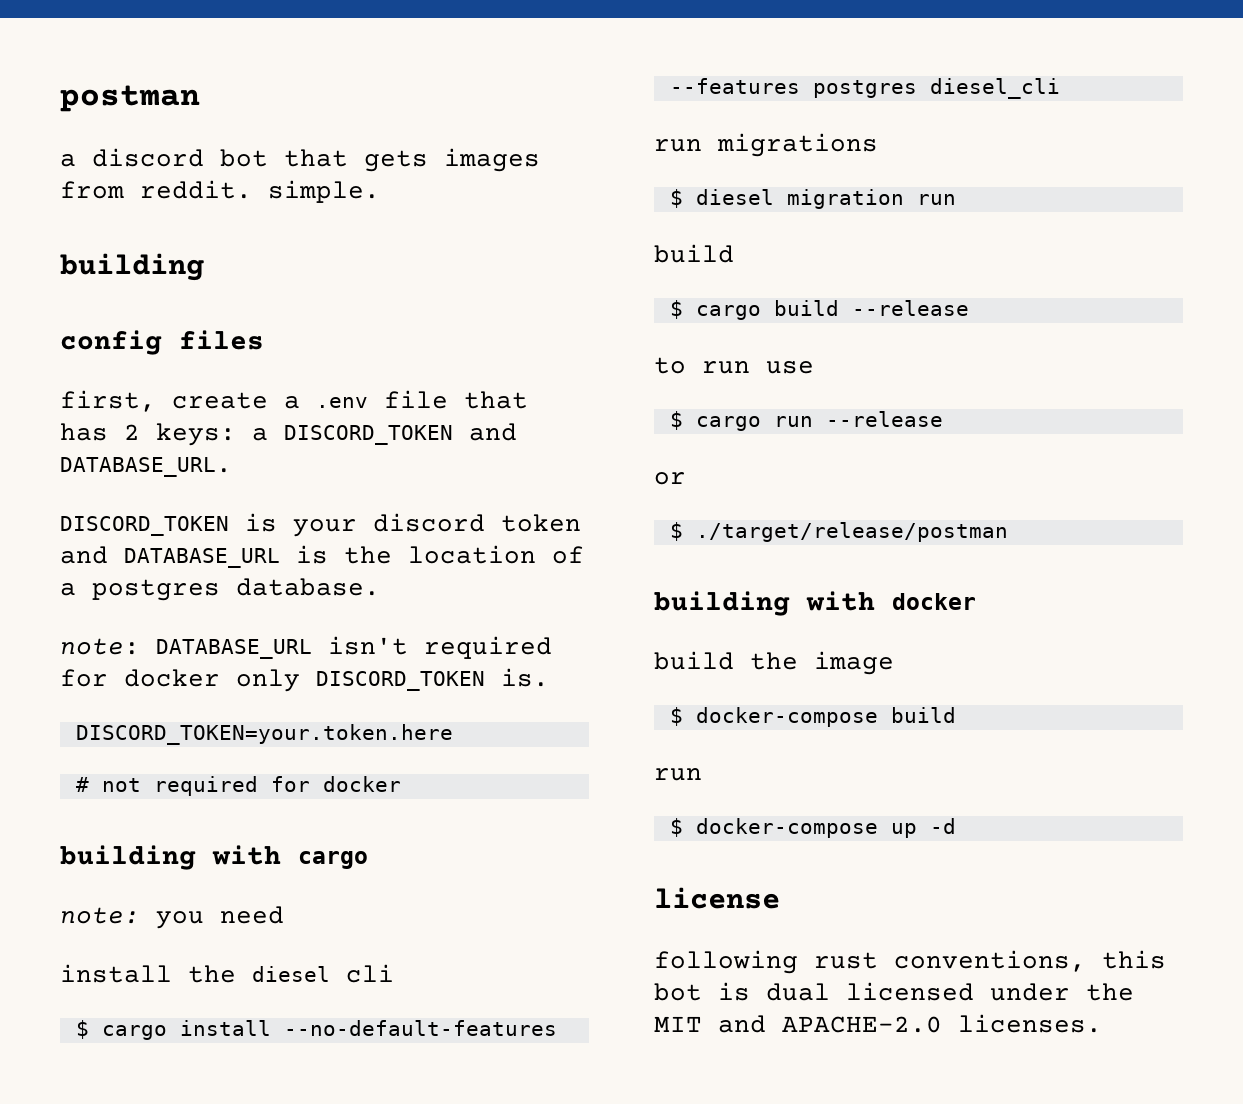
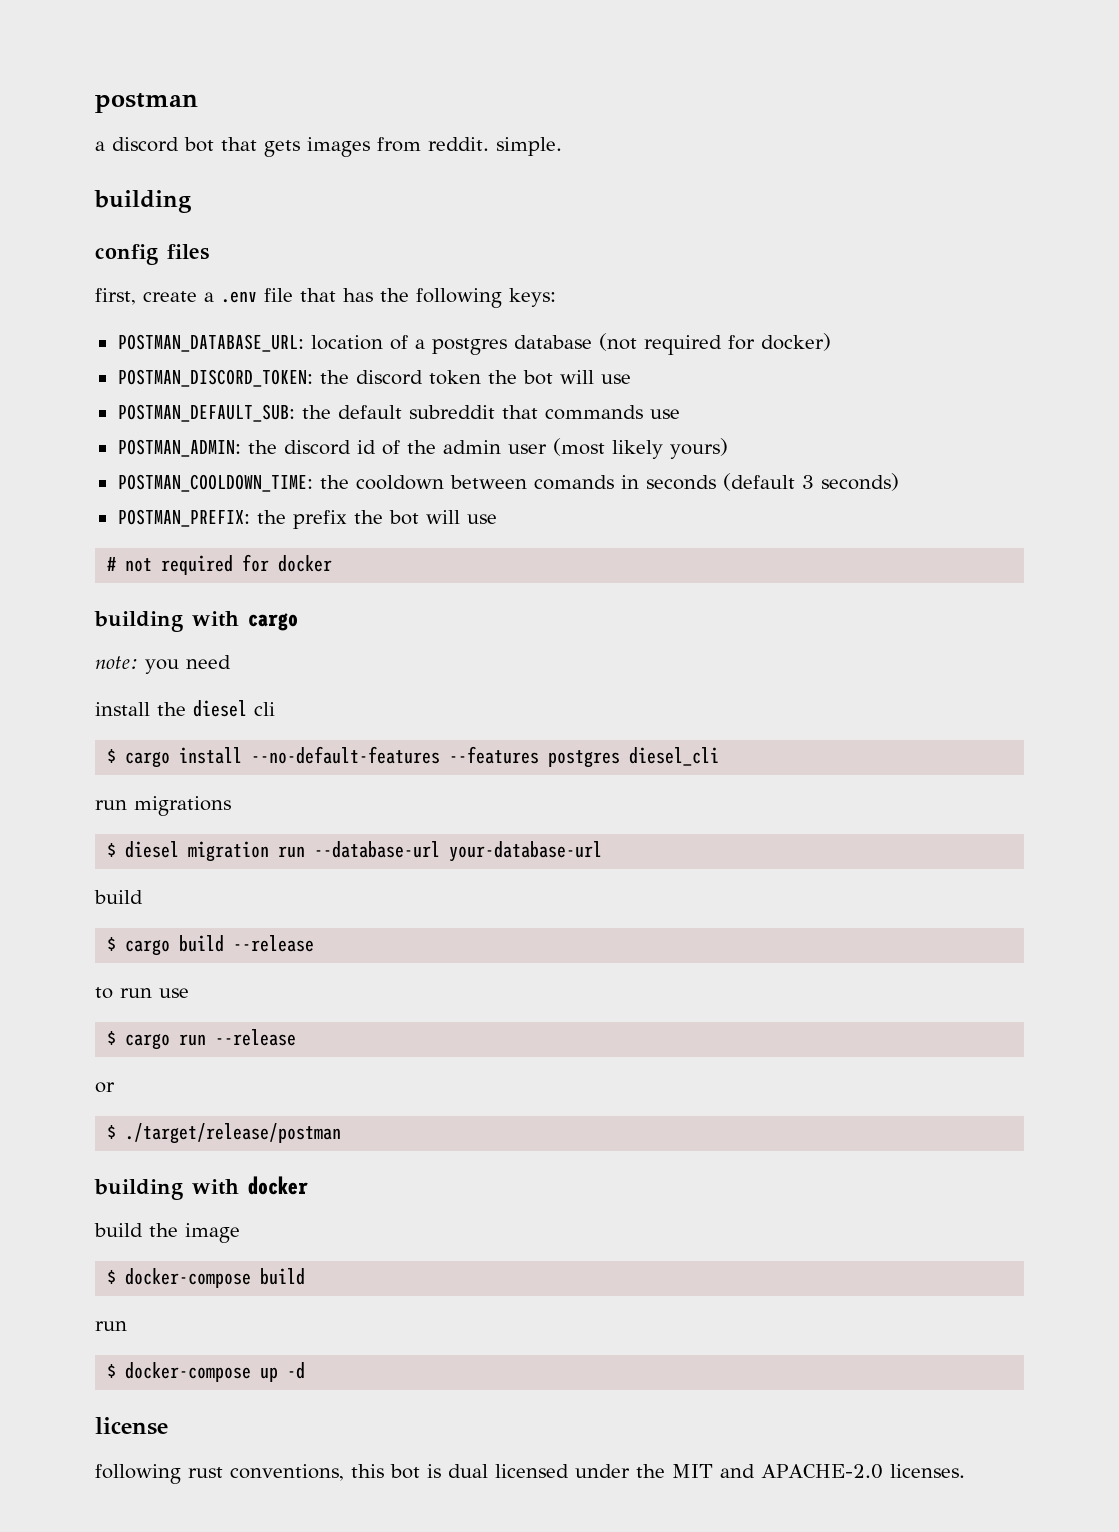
[124,424,140,440] 2 -> [380,288,502,308] the following
[252,423,517,445] [60,457,232,477] [60,513,581,537] [60,545,584,568] [60,578,380,601] [60,636,552,659] [60,668,549,692] [75,724,453,745] a DISCORD_TOKEN and DATABASE_URL. // DISCORD_TOKEN is your discord token and DATABASE_URL is the location of a postgres database. // note: DATABASE_URL isn't required for docker only DISCORD_TOKEN is. // DISCORD_TOKEN=your.token.here -> [117,333,831,355] [117,369,631,387] [117,404,680,422] [117,438,728,459] [117,473,899,492] [117,509,497,529] // POSTMAN_DATABASE_URL: location of a postgres database (not required for docker) // POSTMAN_DISCORD_TOKEN: the discord token the bot will use // POSTMAN_DEFAULT_SUB: the default subreddit that commands use // POSTMAN_ADMIN: the discord id of the admin user (most likely yours) // POSTMAN_COOLDOWN_TIME: the cooldown between comands in seconds (default 3 seconds) // POSTMAN_PREFIX: the prefix the bot will use
(956, 199) none -> [314,841,603,862] --database-url your-database-url

